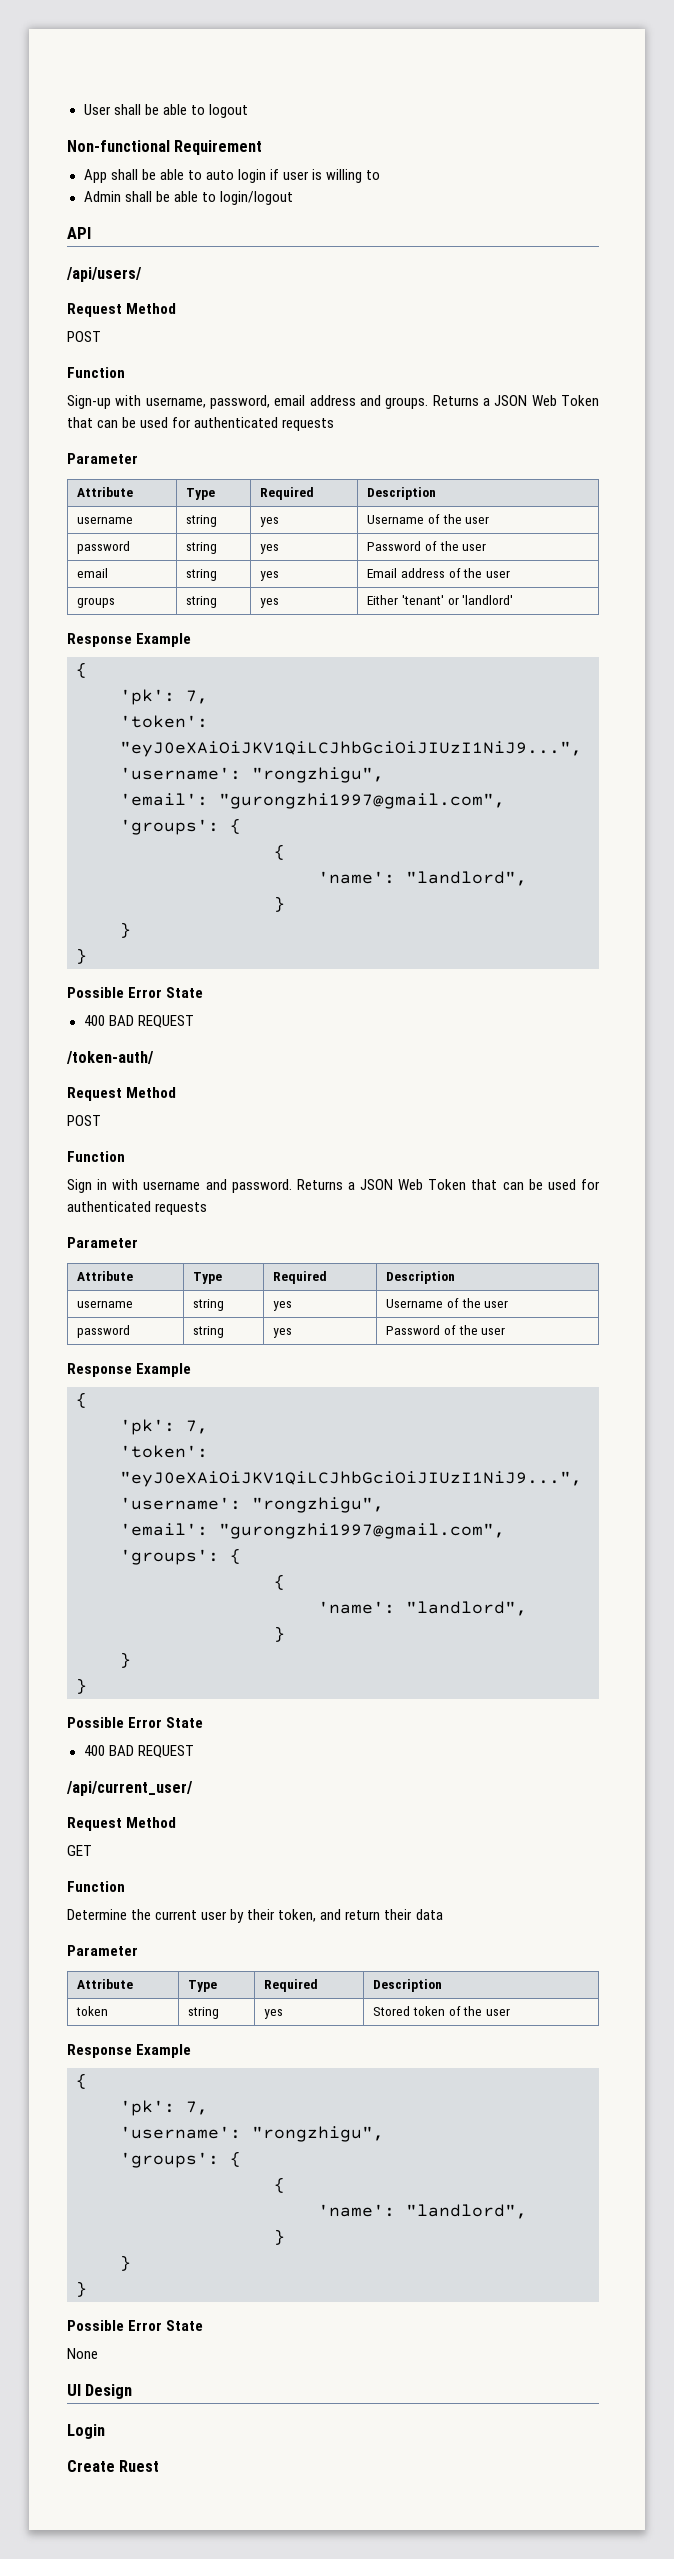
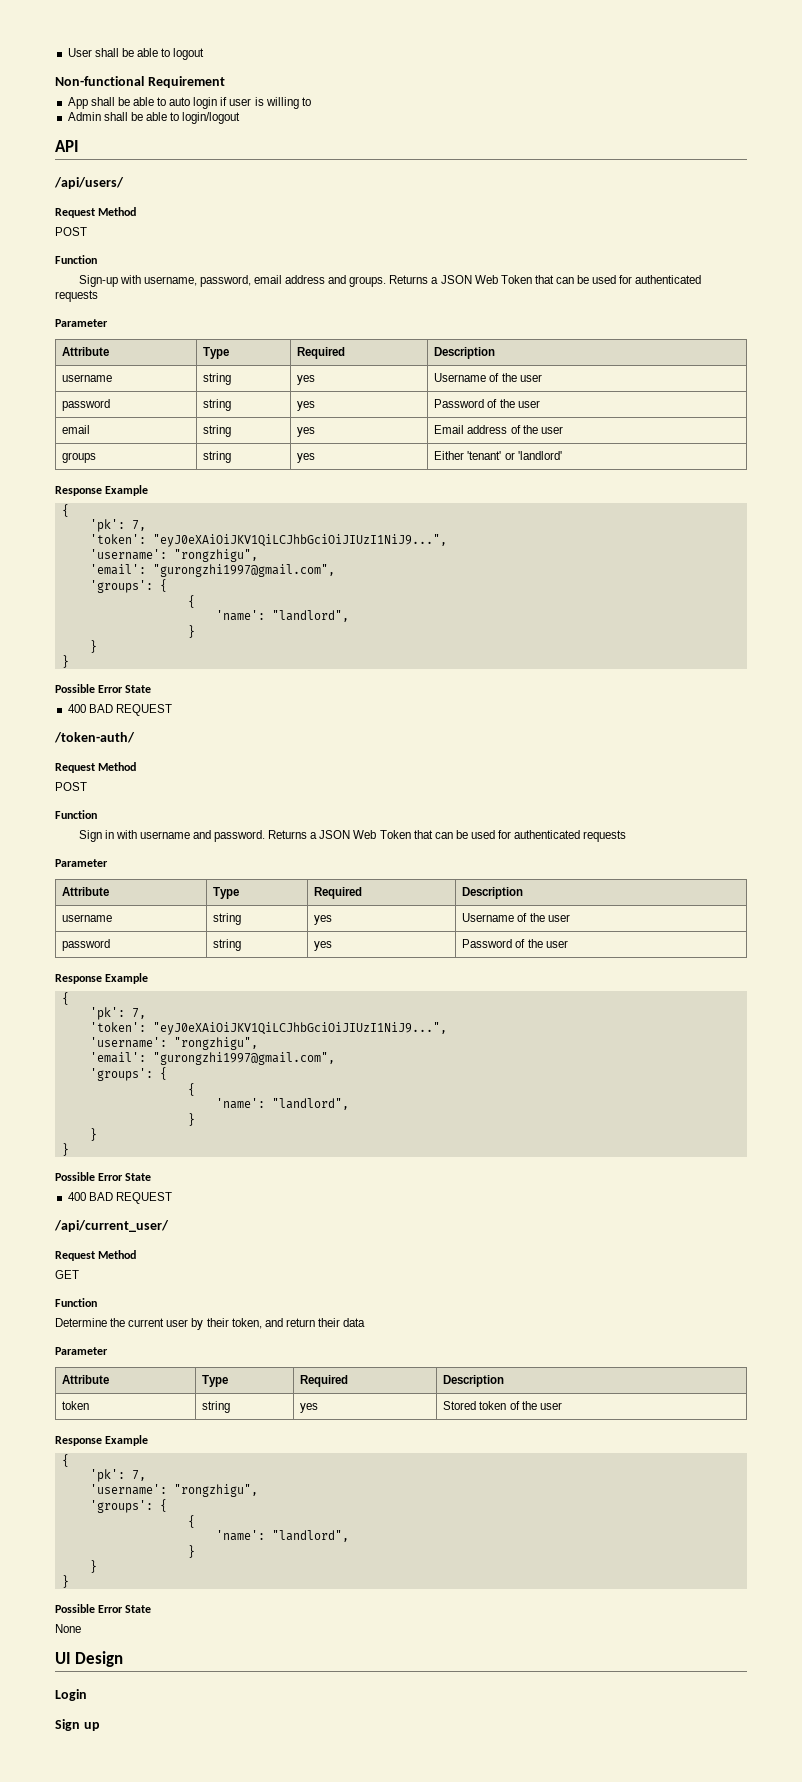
[67,2460,160,2472] Create Ruest -> [55,1719,100,1731] Sign up

